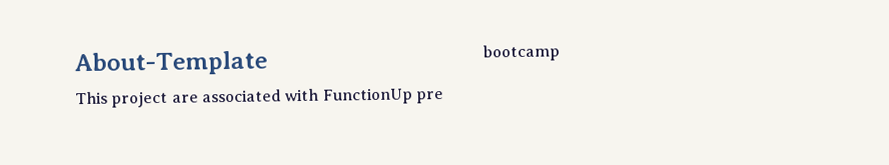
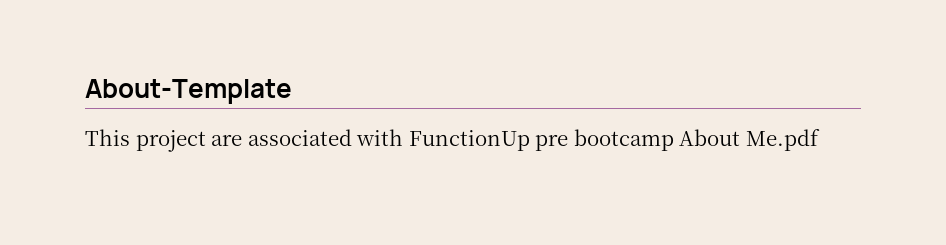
(560, 53) none -> [679,129,820,151] About Me.pdf

